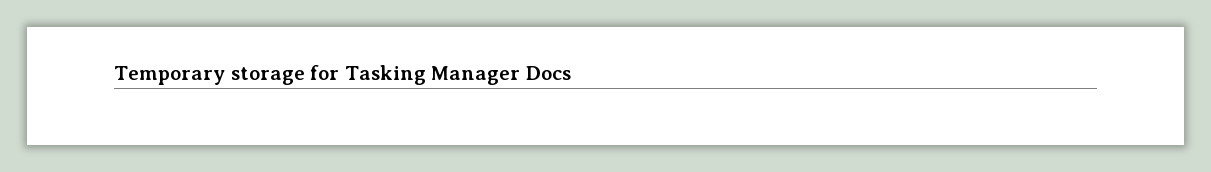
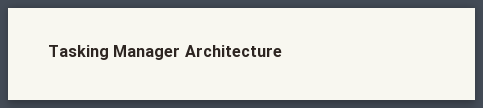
[114,65,340,85] Temporary storage for -> (48, 52) none
[525,66,571,80] Docs -> [184,45,282,57] Architecture

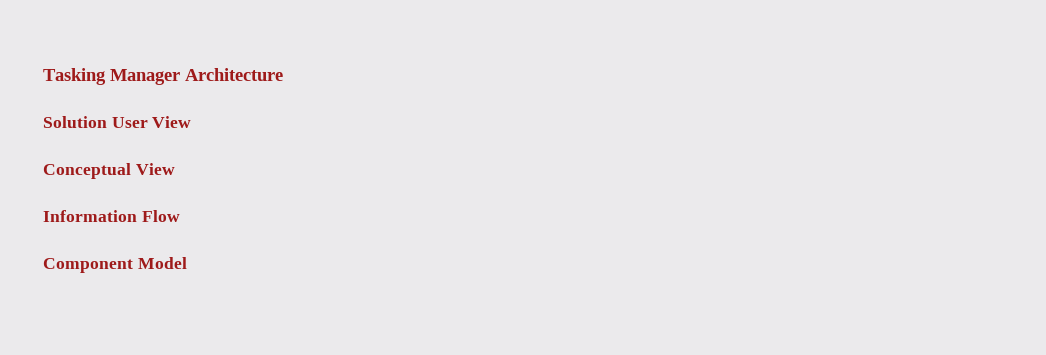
(282, 51) none -> [43,116,192,128] [43,163,175,179] [43,210,180,222] [43,257,187,273] // Solution User View // Conceptual View // Information Flow // Component Model

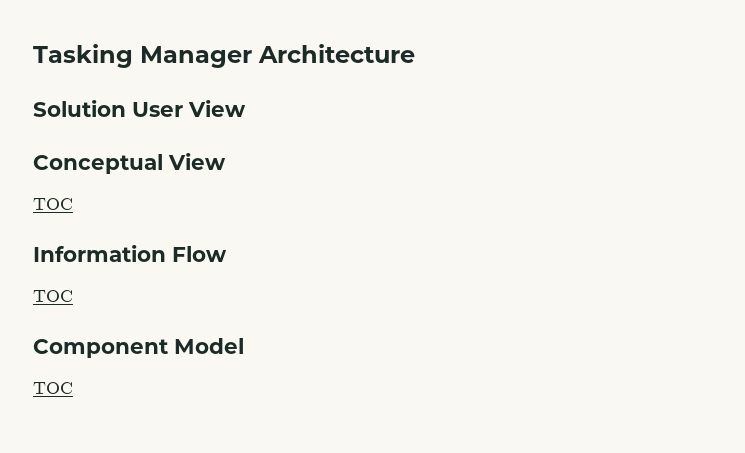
(175, 169) none -> [33,198,73,210] // TOC
(180, 216) none -> [33,290,73,302] // TOC
(187, 263) none -> [33,382,73,394] // TOC

